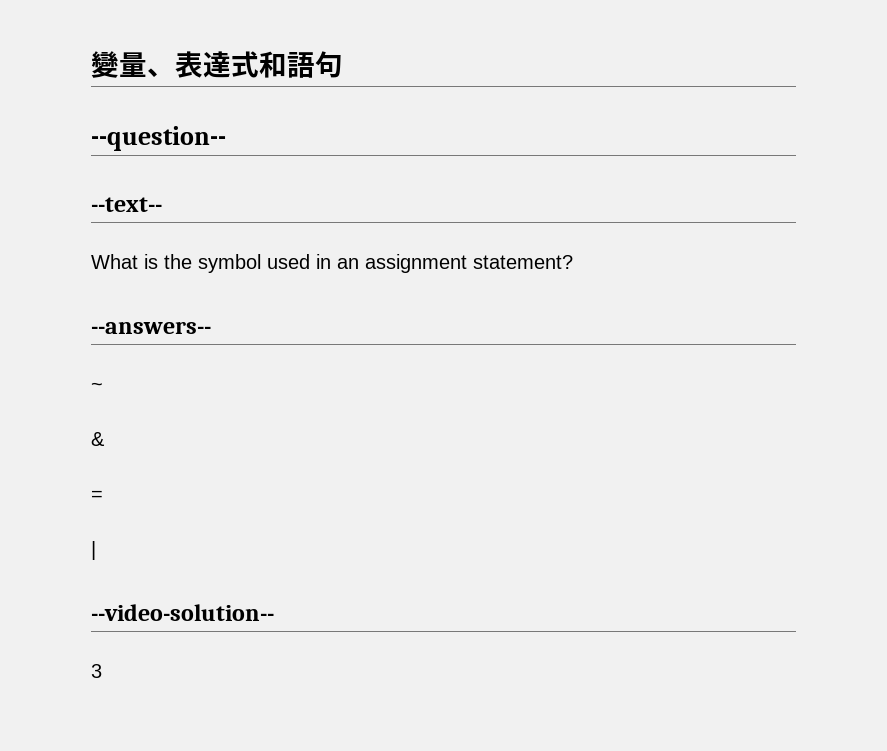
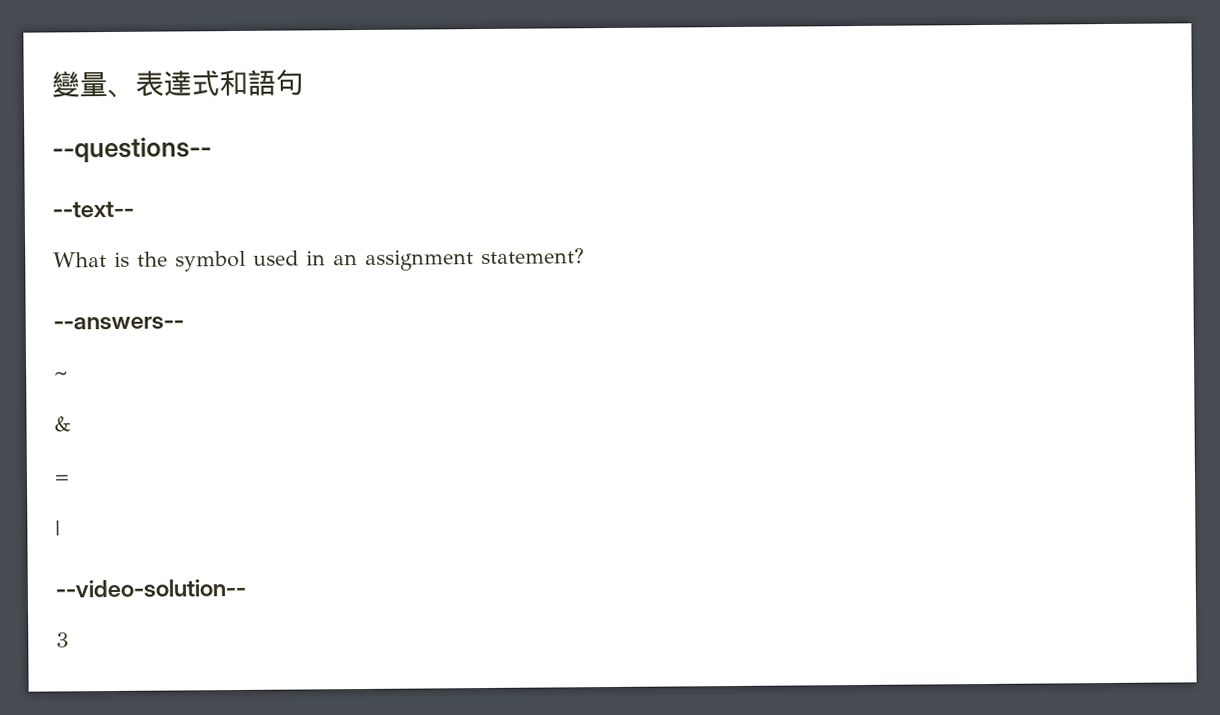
[91,126,226,151] --question-- -> [52,137,212,163] --questions--

